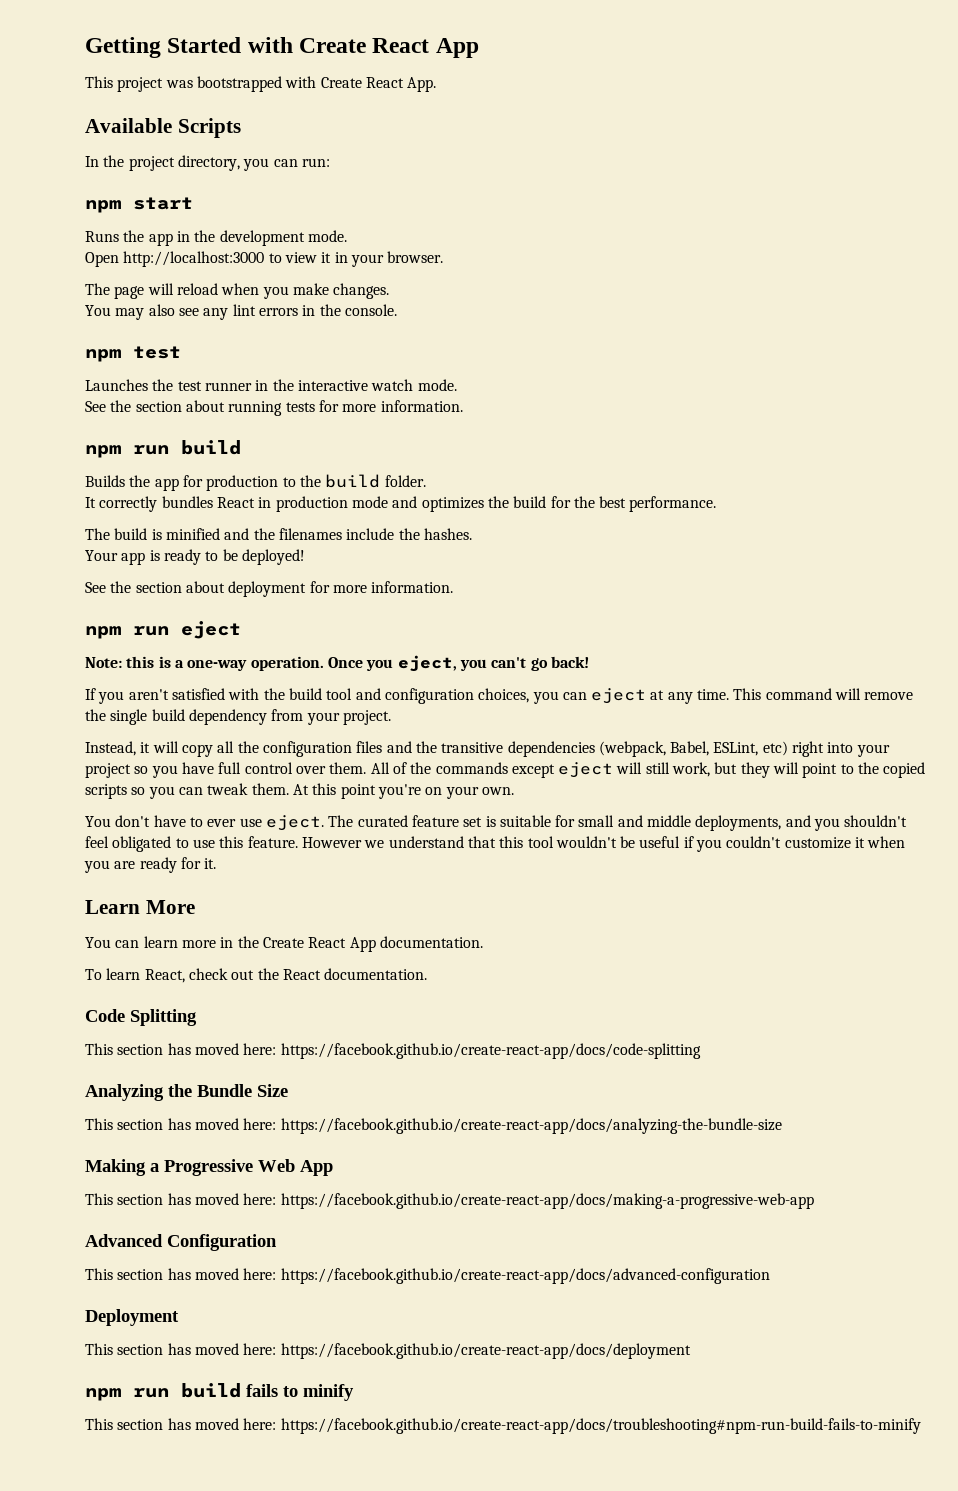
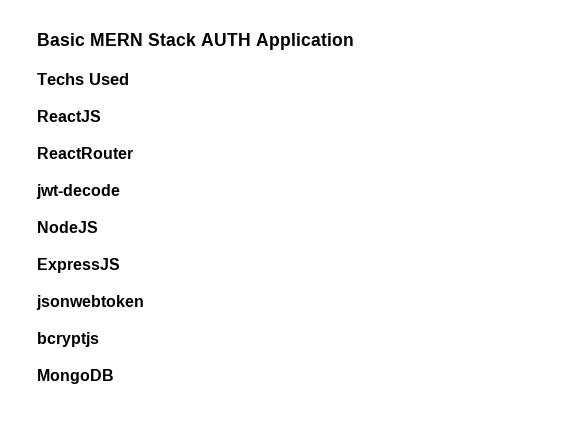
[85,37,479,58] [85,76,437,92] [85,118,241,138] [85,155,330,171] [85,197,193,213] [85,230,347,246] [85,251,444,267] [85,283,390,299] [85,304,397,320] [85,346,181,362] [85,379,457,391] [85,400,463,416] [85,440,241,458] [85,474,426,491] [85,496,717,512] [85,528,472,540] [85,549,305,565] [85,581,454,597] [85,621,241,639] [85,655,589,672] [85,688,914,704] [85,709,391,725] [85,741,890,757] [85,762,926,778] [85,783,514,799] [85,815,908,831] [85,836,906,852] [84,857,217,873] [85,900,195,914] [85,936,483,952] [85,968,428,983] [85,1009,197,1026] [85,1043,701,1059] [85,1084,288,1101] [85,1118,782,1134] [85,1159,333,1176] [85,1193,814,1209] [85,1234,277,1251] [85,1268,770,1284] [85,1309,179,1326] [85,1343,691,1359] [85,1383,354,1401] [85,1418,921,1434] Getting Started with Create React App // This project was bootstrapped with Create React App. // Available Scripts // In the project directory, you can run: // npm start // Runs the app in the development mode. // Open http://localhost:3000 to view it in your browser. // The page will reload when you make changes. // You may also see any lint errors in the console. // npm test // Launches the test runner in the interactive watch mode. // See the section about running tests for more information. // npm run build // Builds the app for production to the build folder. // It correctly bundles React in production mode and optimizes the build for the best performance. // The build is minified and the filenames include the hashes. // Your app is ready to be deployed! // See the section about deployment for more information. // npm run eject // Note: this is a one-way operation. Once you eject, you can't go back! // If you aren't satisfied with the build tool and configuration choices, you can eject at any time. This command will remove the single build dependency from your project. // Instead, it will copy all the configuration files and the transitive dependencies (webpack, Babel, ESLint, etc) right into your project so you have full control over them. All of the commands except eject will still work, but they will point to the copied scripts so you can tweak them. At this point you're on your own. // You don't have to ever use eject. The curated feature set is suitable for small and middle deployments, and you shouldn't feel obligated to use this feature. However we understand that this tool wouldn't be useful if you couldn't customize it when you are ready for it. // Learn More // You can learn more in the Create React App documentation. // To learn React, check out the React documentation. // Code Splitting // This section has moved here: https://facebook.github.io/create-react-app/docs/code-splitting // Analyzing the Bundle Size // This section has moved here: https://facebook.github.io/create-react-app/docs/analyzing-the-bundle-size // Making a Progressive Web App // This section has moved here: https://facebook.github.io/create-react-app/docs/making-a-progressive-web-app // Advanced Configuration // This section has moved here: https://facebook.github.io/create-react-app/docs/advanced-configuration // Deployment // This section has moved here: https://facebook.github.io/create-react-app/docs/deployment // npm run build fails to minify // This section has moved here: https://facebook.github.io/create-react-app/docs/troubleshooting#npm-run-build-fails-to-minify -> [37,33,354,50] [37,73,129,85] [37,110,101,122] [37,147,133,159] [36,184,120,199] [37,221,98,233] [37,258,120,273] [36,295,144,310] [37,332,99,347] [37,369,114,384] Basic MERN Stack AUTH Application // Techs Used // ReactJS // ReactRouter // jwt-decode // NodeJS // ExpressJS // jsonwebtoken // bcryptjs // MongoDB

